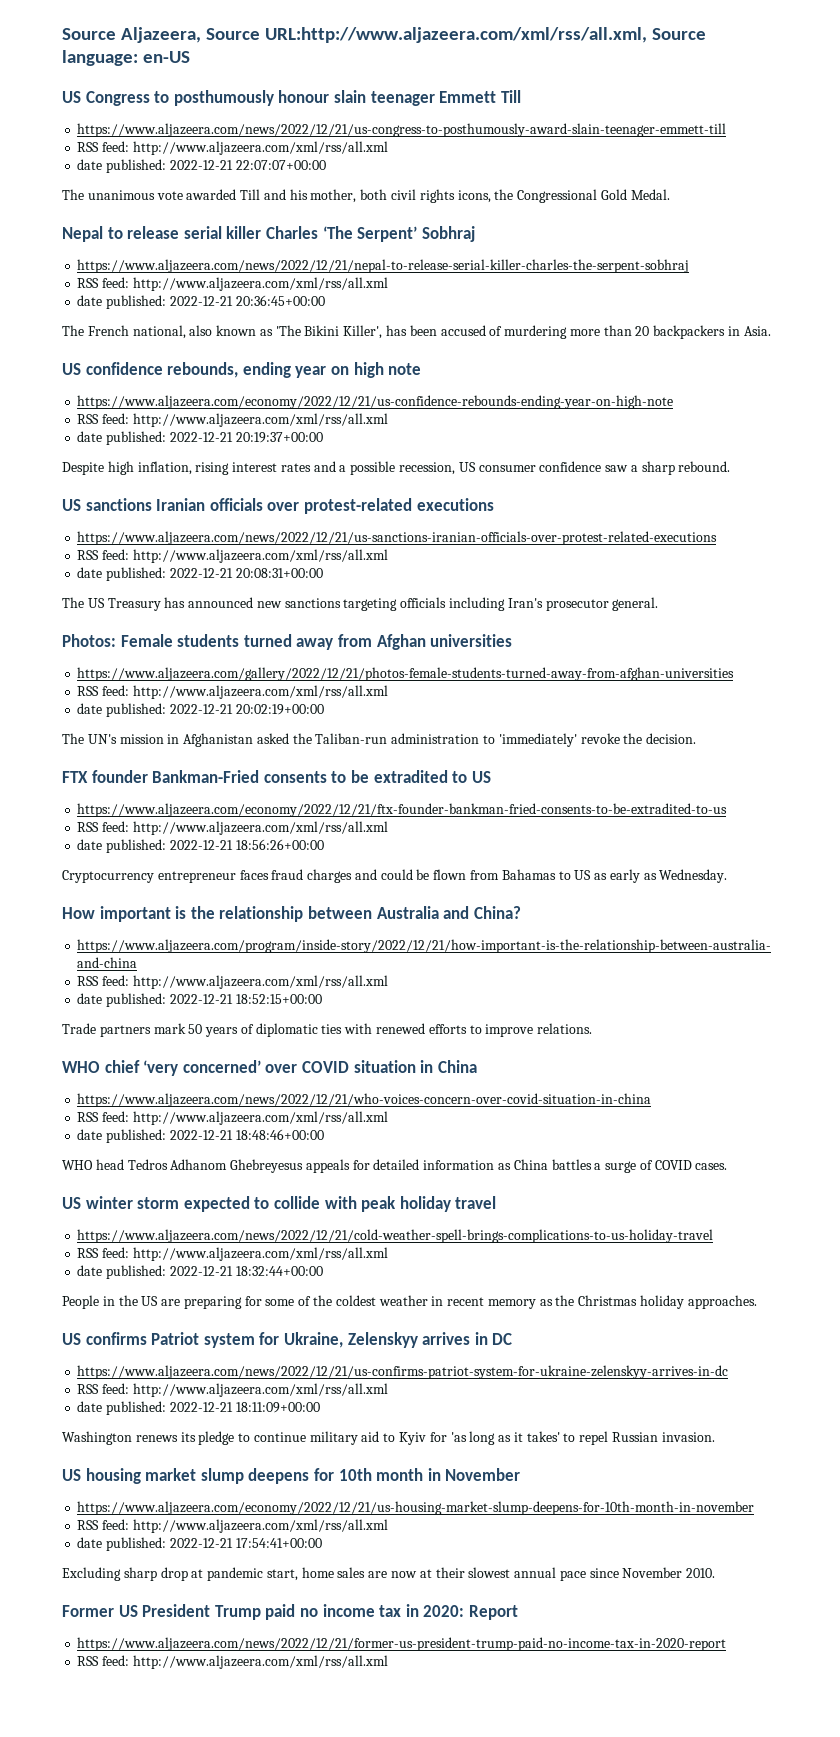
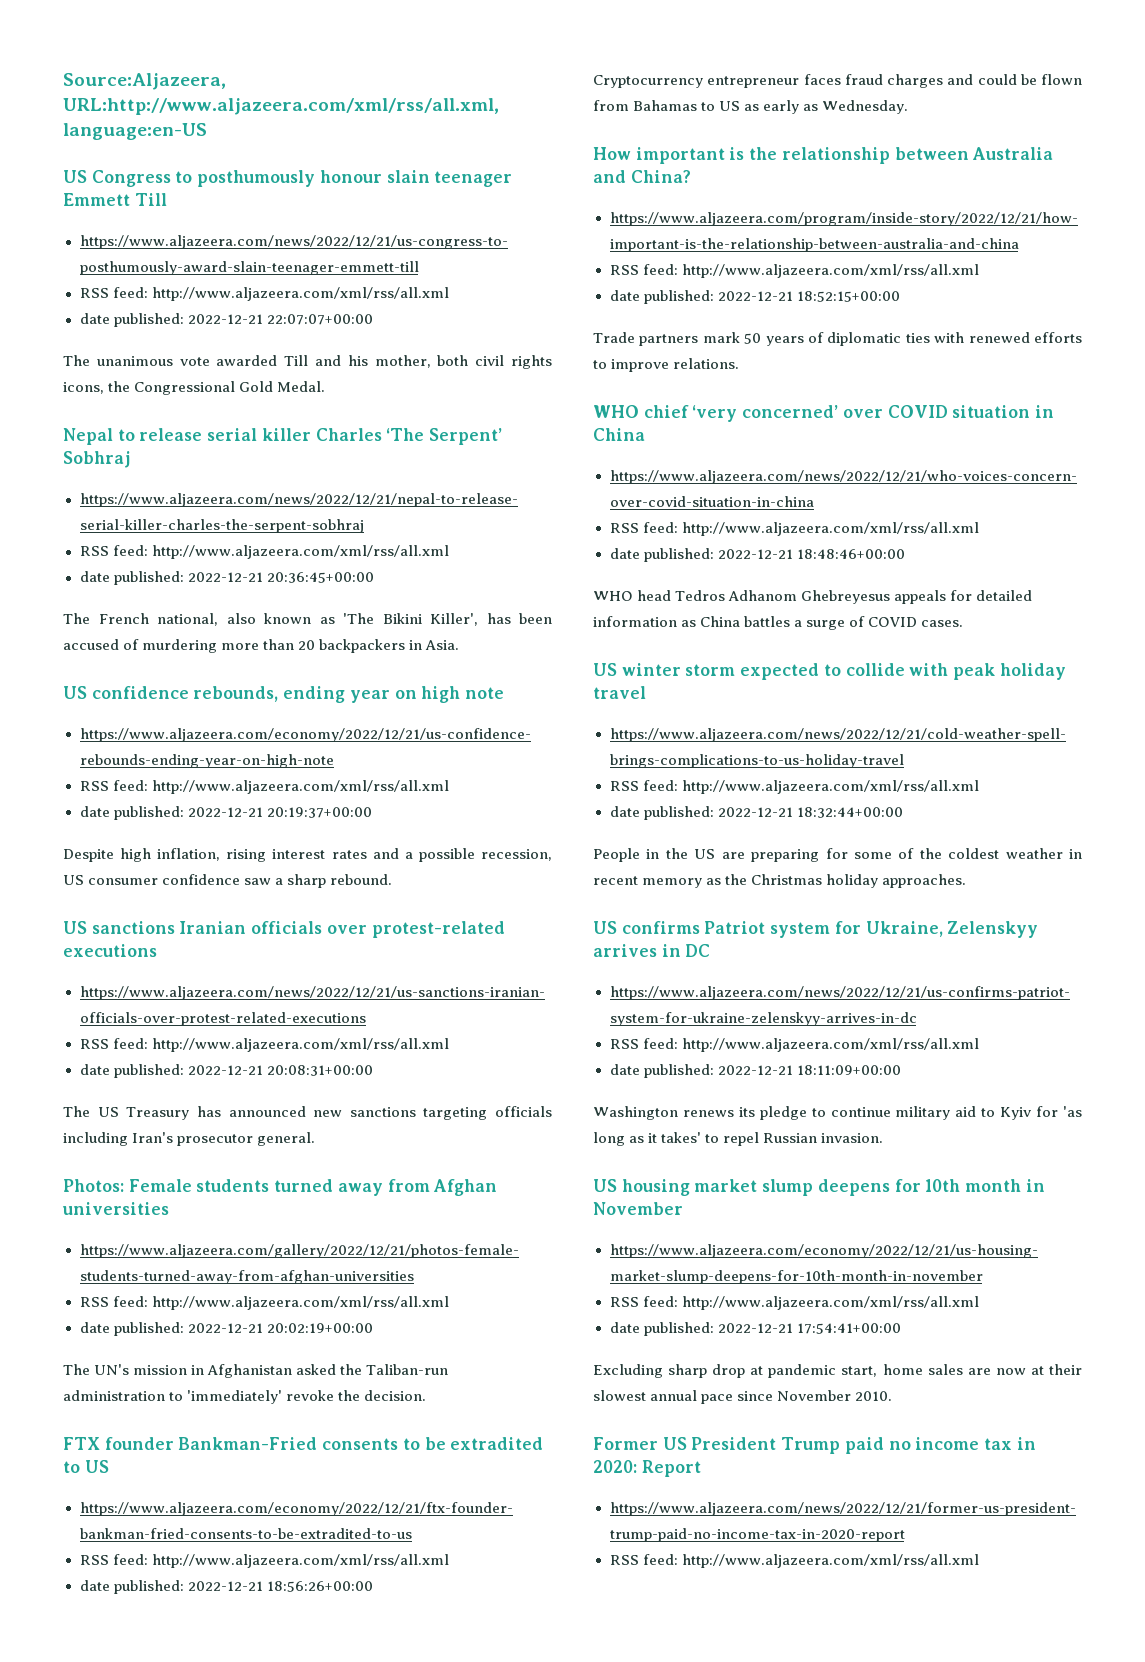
[62,27,706,43] [62,50,190,66] Source Aljazeera, Source URL:http://www.aljazeera.com/xml/rss/all.xml, Source language: en-US -> [63,73,226,90] [63,98,499,115] [63,123,207,140] Source:Aljazeera, URL:http://www.aljazeera.com/xml/rss/all.xml, language:en-US

